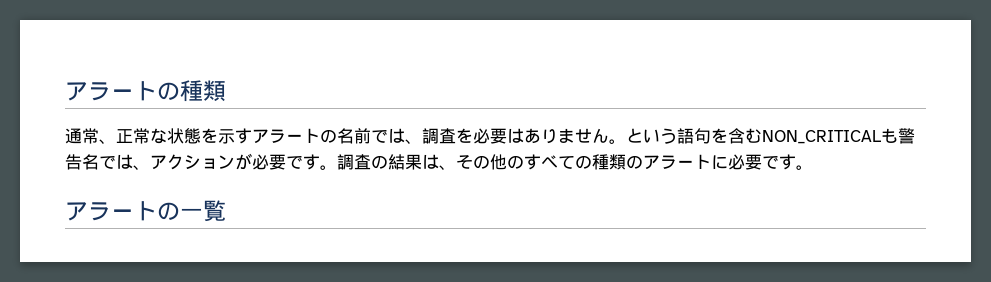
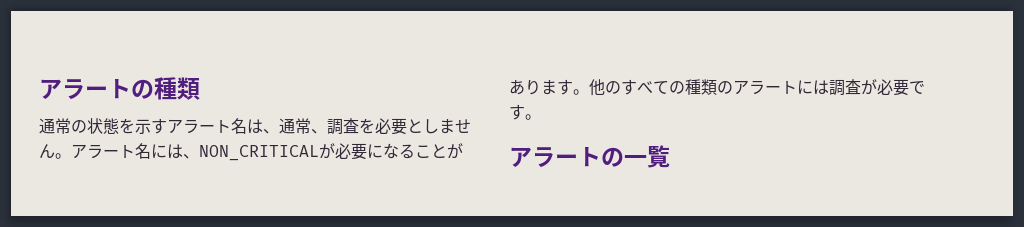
[99,128,167,144] 、正常な -> [71,120,87,133] の
[320,128,405,144] の名前では -> [231,118,311,134] 名は、通常
[507,128,558,144] はあり -> [407,119,439,134] とし
[626,128,915,144] [65,153,490,170] という語句を含むNON_CRITICALも警告名では、アクションが必要です。調査の結果は、その -> [71,143,463,161] [509,79,589,95] アラート名には、NON_CRITICALが必要になることがあります。
(728, 162) none -> [813,79,877,96] は調査が

